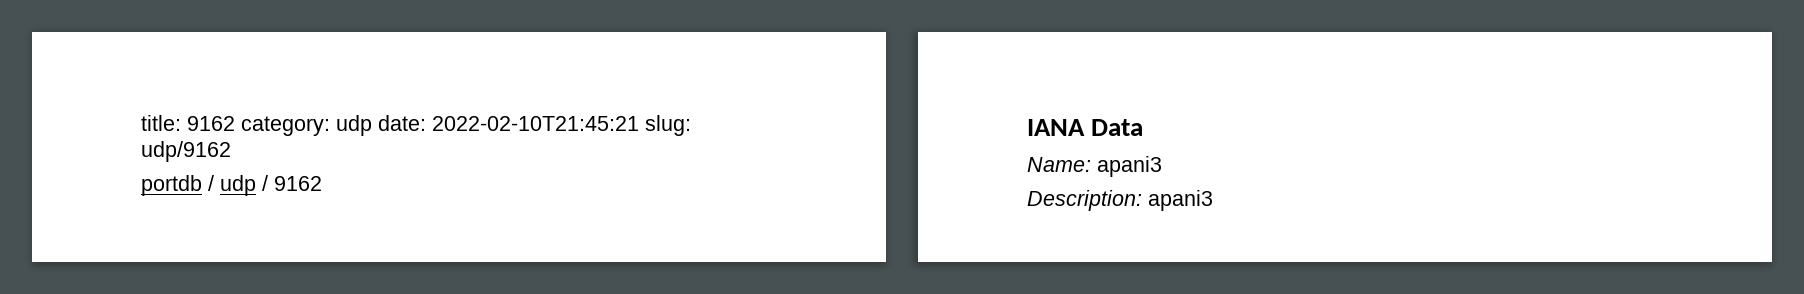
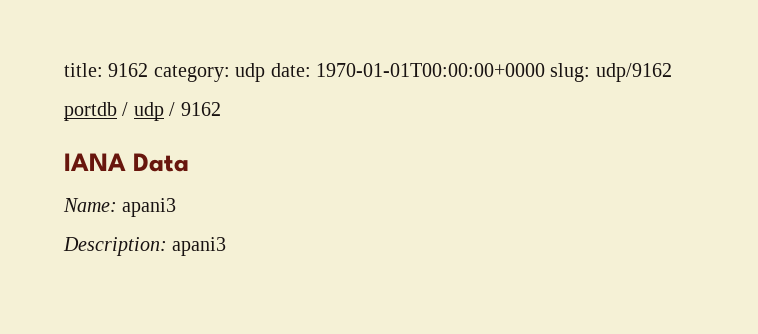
[432,116,639,131] 2022-02-10T21:45:21 -> [316,63,545,77] 1970-01-01T00:00:00+0000

